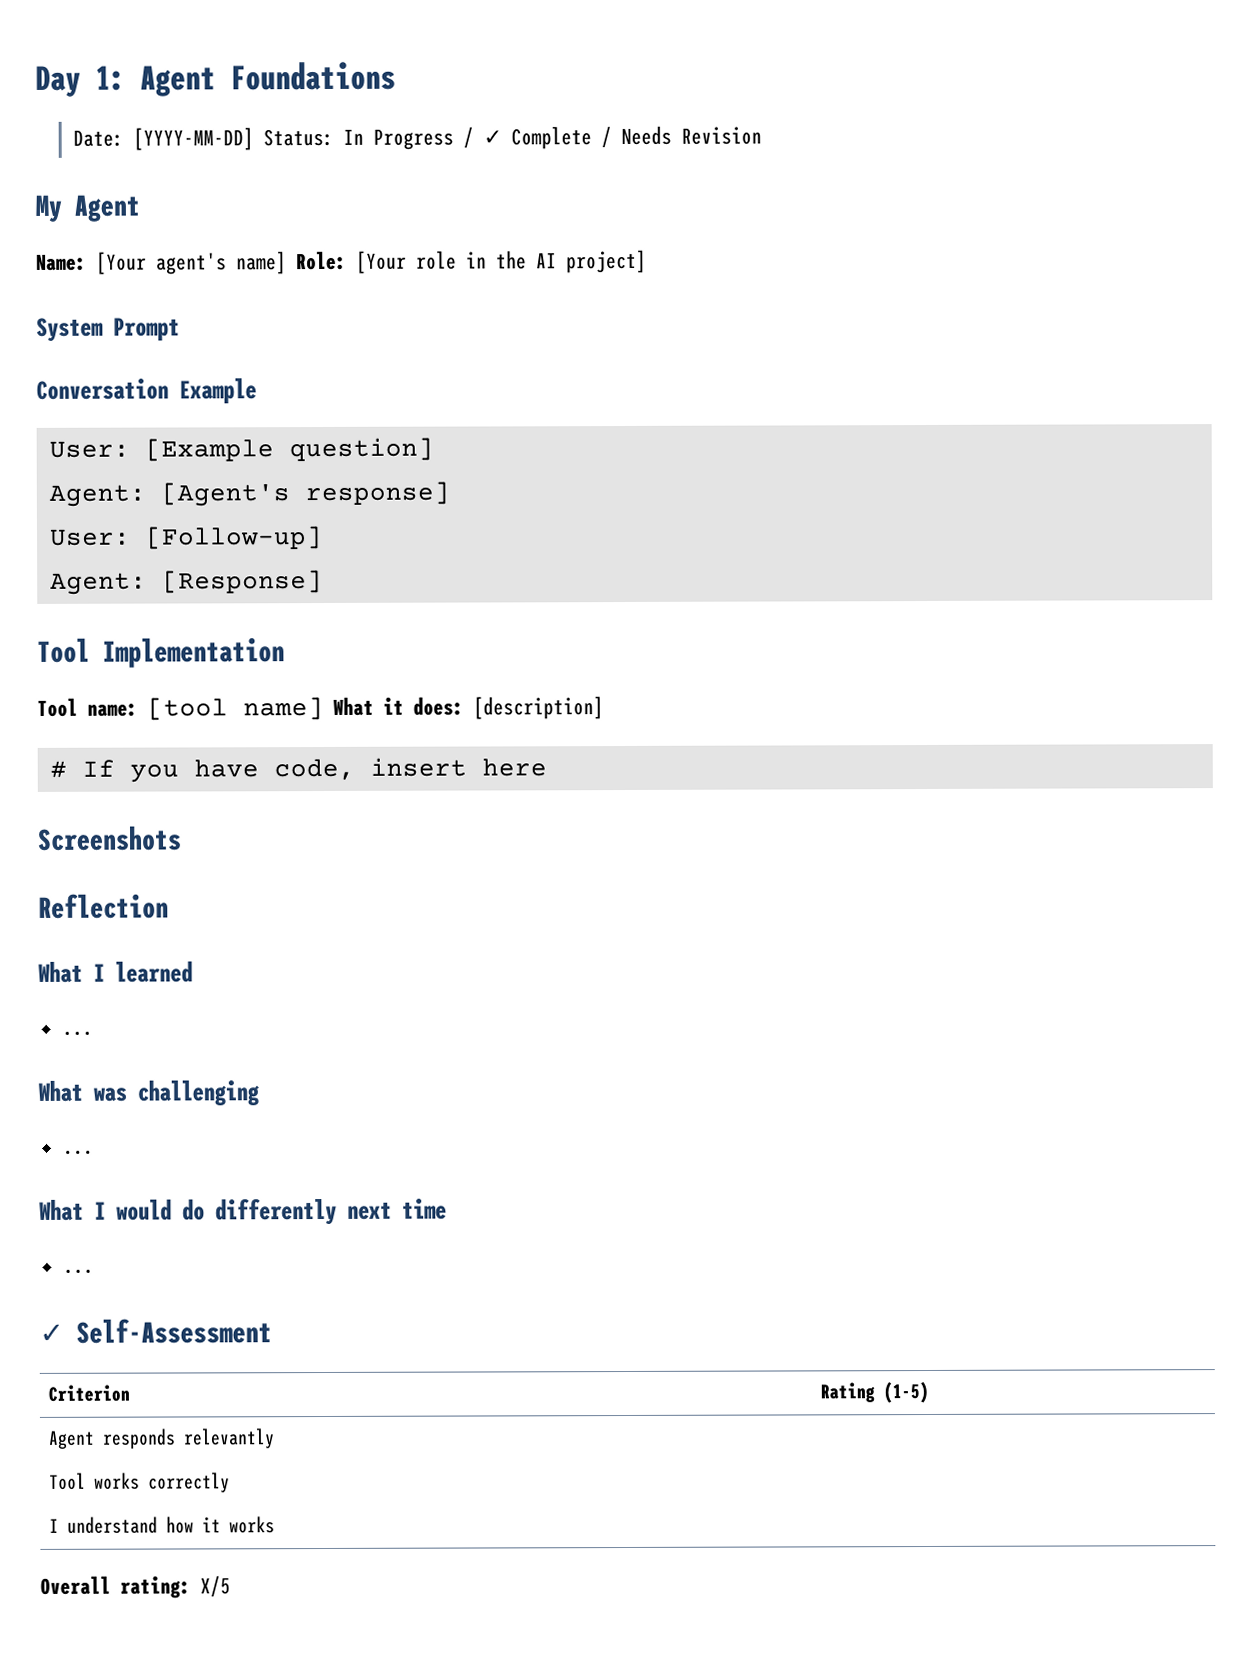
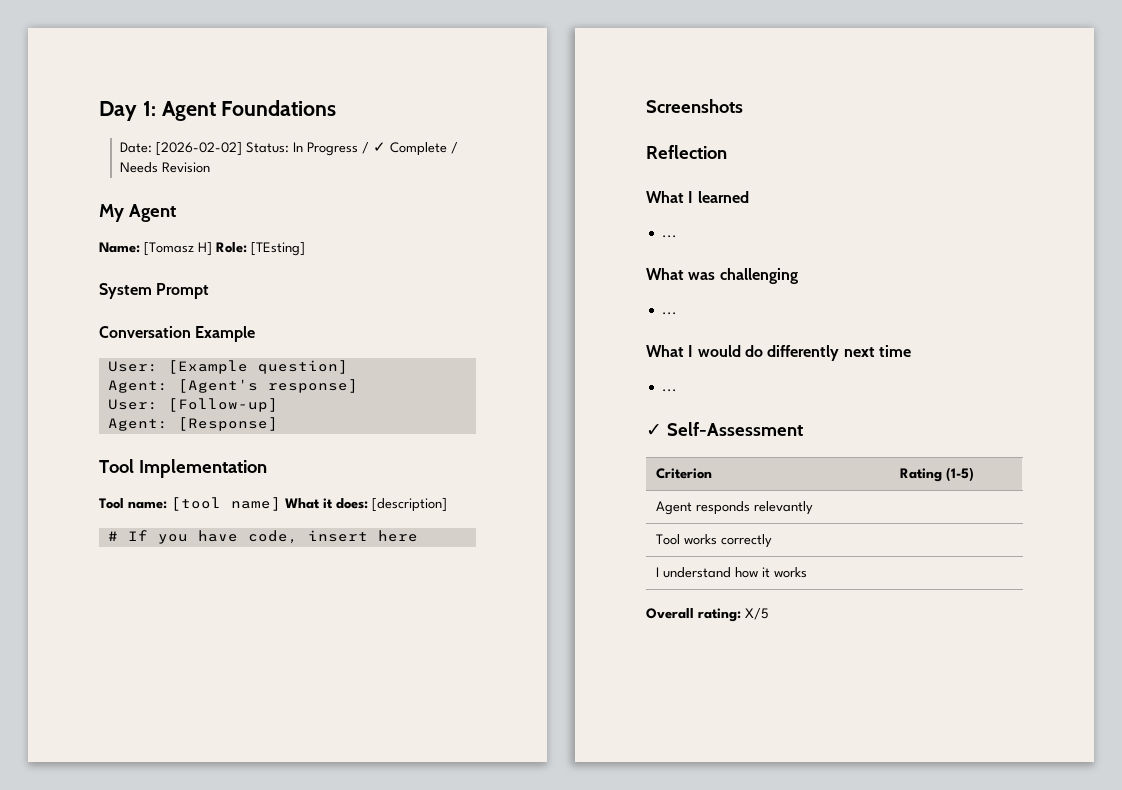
[132,127,254,151] [YYYY-MM-DD] -> [156,142,243,156] [2026-02-02]
[96,249,647,275] [Your agent's name] Role: [Your role in the AI project] -> [144,242,305,256] [Tomasz H] Role: [TEsting]

